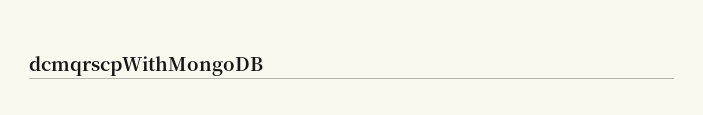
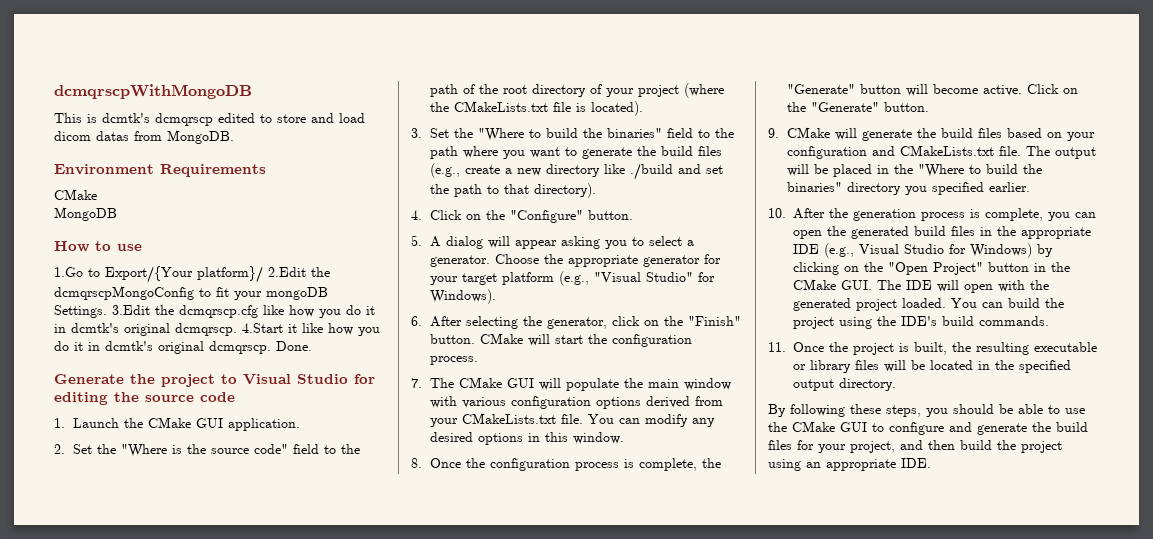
(263, 66) none -> [54,113,365,126] [54,130,234,144] [54,164,266,177] [54,189,97,200] [54,207,117,221] [54,241,142,252] [54,266,330,283] [54,286,328,300] [54,305,375,318] [54,323,380,336] [54,341,312,354] [54,374,375,387] [54,392,235,405] [54,417,301,431] [54,444,361,457] [430,83,725,98] [430,101,644,116] [411,128,735,141] [430,146,723,159] [430,163,724,180] [430,183,597,198] [411,210,634,223] [411,235,695,249] [430,254,722,267] [430,271,716,286] [430,289,497,304] [411,316,742,329] [430,333,693,347] [430,356,479,365] [411,377,732,391] [430,396,724,409] [430,413,716,427] [430,432,625,445] [411,458,722,471] [787,84,1079,96] [787,102,930,112] [768,127,1096,141] [787,145,1097,159] [787,164,1043,177] [787,182,1031,195] [768,208,1096,221] [793,226,1091,239] [793,243,1053,258] [793,262,1070,275] [793,279,1049,293] [793,298,1064,311] [793,316,1049,329] [768,342,1097,355] [793,360,1071,373] [793,378,896,391] [768,404,1085,417] [768,421,1088,435] [768,440,1062,453] [768,458,931,471] // This is dcmtk's dcmqrscp edited to store and load dicom datas from MongoDB. // Environment Requirements // CMake // MongoDB // How to use // 1.Go to Export/{Your platform}/ 2.Edit the dcmqrscpMongoConfig to fit your mongoDB Settings. 3.Edit the dcmqrscp.cfg like how you do it in dcmtk's original dcmqrscp. 4.Start it like how you do it in dcmtk's original dcmqrscp. Done. // Generate the project to Visual Studio for editing the source code // 1. Launch the CMake GUI application. // 2. Set the "Where is the source code" field to the path of the root directory of your project (where the CMakeLists.txt file is located). // 3. Set the "Where to build the binaries" field to the path where you want to generate the build files (e.g., create a new directory like ./build and set the path to that directory). // 4. Click on the "Configure" button. // 5. A dialog will appear asking you to select a generator. Choose the appropriate generator for your target platform (e.g., "Visual Studio" for Windows). // 6. After selecting the generator, click on the "Finish" button. CMake will start the configuration process. // 7. The CMake GUI will populate the main window with various configuration options derived from your CMakeLists.txt file. You can modify any desired options in this window. // 8. Once the configuration process is complete, the "Generate" button will become active. Click on the "Generate" button. // 9. CMake will generate the build files based on your configuration and CMakeLists.txt file. The output will be placed in the "Where to build the binaries" directory you specified earlier. // 10. After the generation process is complete, you can open the generated build files in the appropriate IDE (e.g., Visual Studio for Windows) by clicking on the "Open Project" button in the CMake GUI. The IDE will open with the generated project loaded. You can build the project using the IDE's build commands. // 11. Once the project is built, the resulting executable or library files will be located in the specified output directory. // By following these steps, you should be able to use the CMake GUI to configure and generate the build files for your project, and then build the project using an appropriate IDE.

